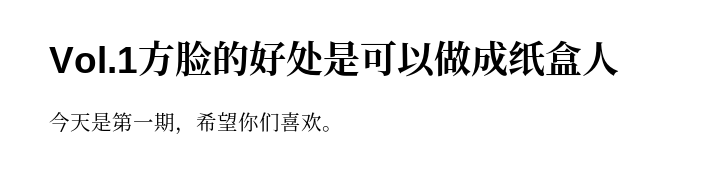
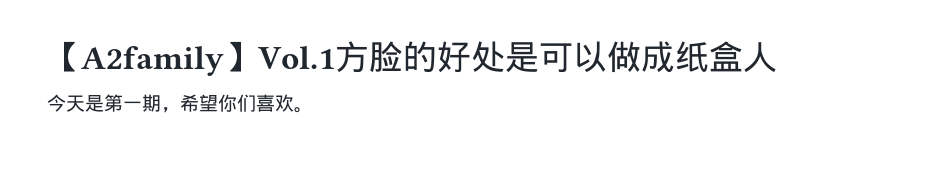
(49, 59) none -> [47,41,258,76] 【A2family】

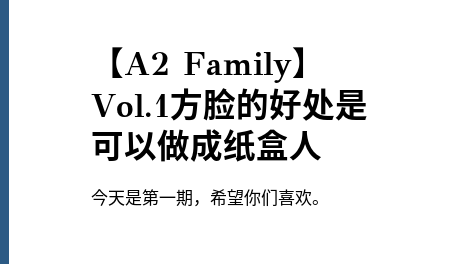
[81,46,224,76] A2family -> [124,52,292,83] A2 Family

